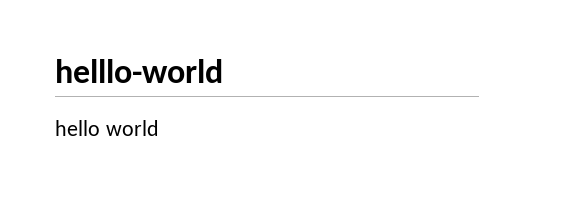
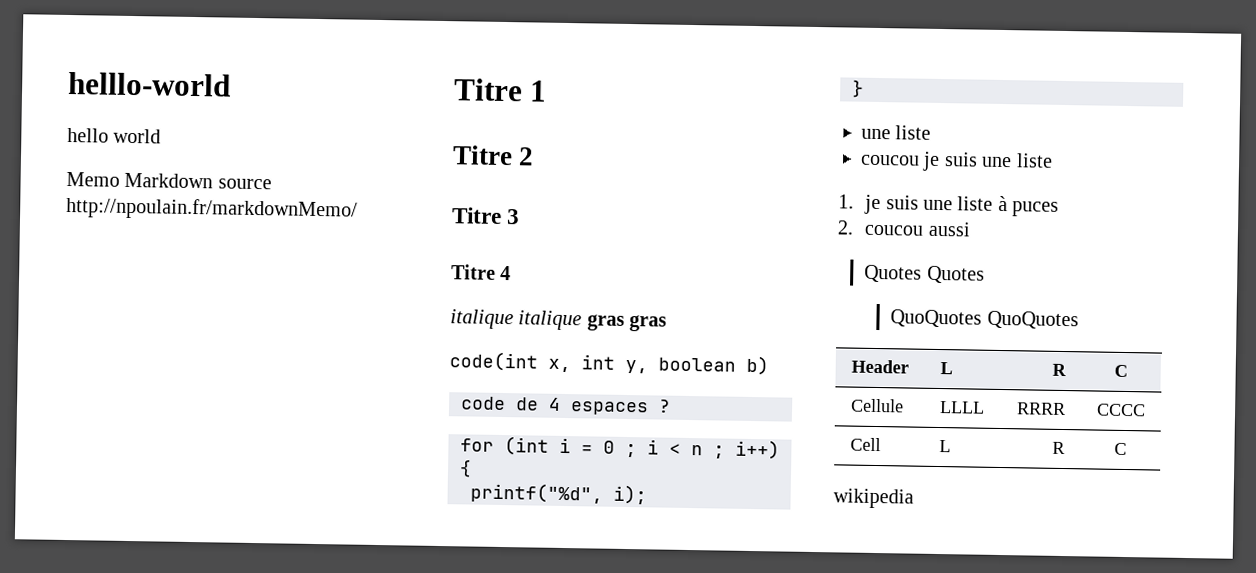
(159, 128) none -> [66,171,272,190] [66,196,358,222] [453,78,548,102] [452,145,535,166] [451,207,521,225] [451,264,512,281] [450,309,668,332] [449,351,769,376] [461,396,671,416] [460,436,780,460] [459,459,472,478] [470,482,647,505] [852,79,864,98] [861,125,932,140] [860,151,1053,171] [838,194,1060,217] [837,220,971,237] [864,264,985,284] [890,309,1079,330] [850,359,909,374] [939,362,953,375] [1052,363,1068,377] [1114,364,1128,378] [850,398,904,413] [939,401,985,414] [1016,402,1067,416] [1095,403,1146,417] [849,437,881,452] [938,440,951,453] [1052,441,1066,455] [1113,442,1127,456] [833,488,914,509] // Memo Markdown source http://npoulain.fr/markdownMemo/ // Titre 1 // Titre 2 // Titre 3 // Titre 4 // italique italique gras gras // code(int x, int y, boolean b) // code de 4 espaces ? // for (int i = 0 ; i < n ; i++) { // printf("%d", i); // } // une liste // coucou je suis une liste // 1. je suis une liste à puces // 2. coucou aussi // Quotes Quotes // QuoQuotes QuoQuotes // Header | L | R | C // Cellule | LLLL | RRRR | CCCC // Cell | L | R | C // wikipedia

